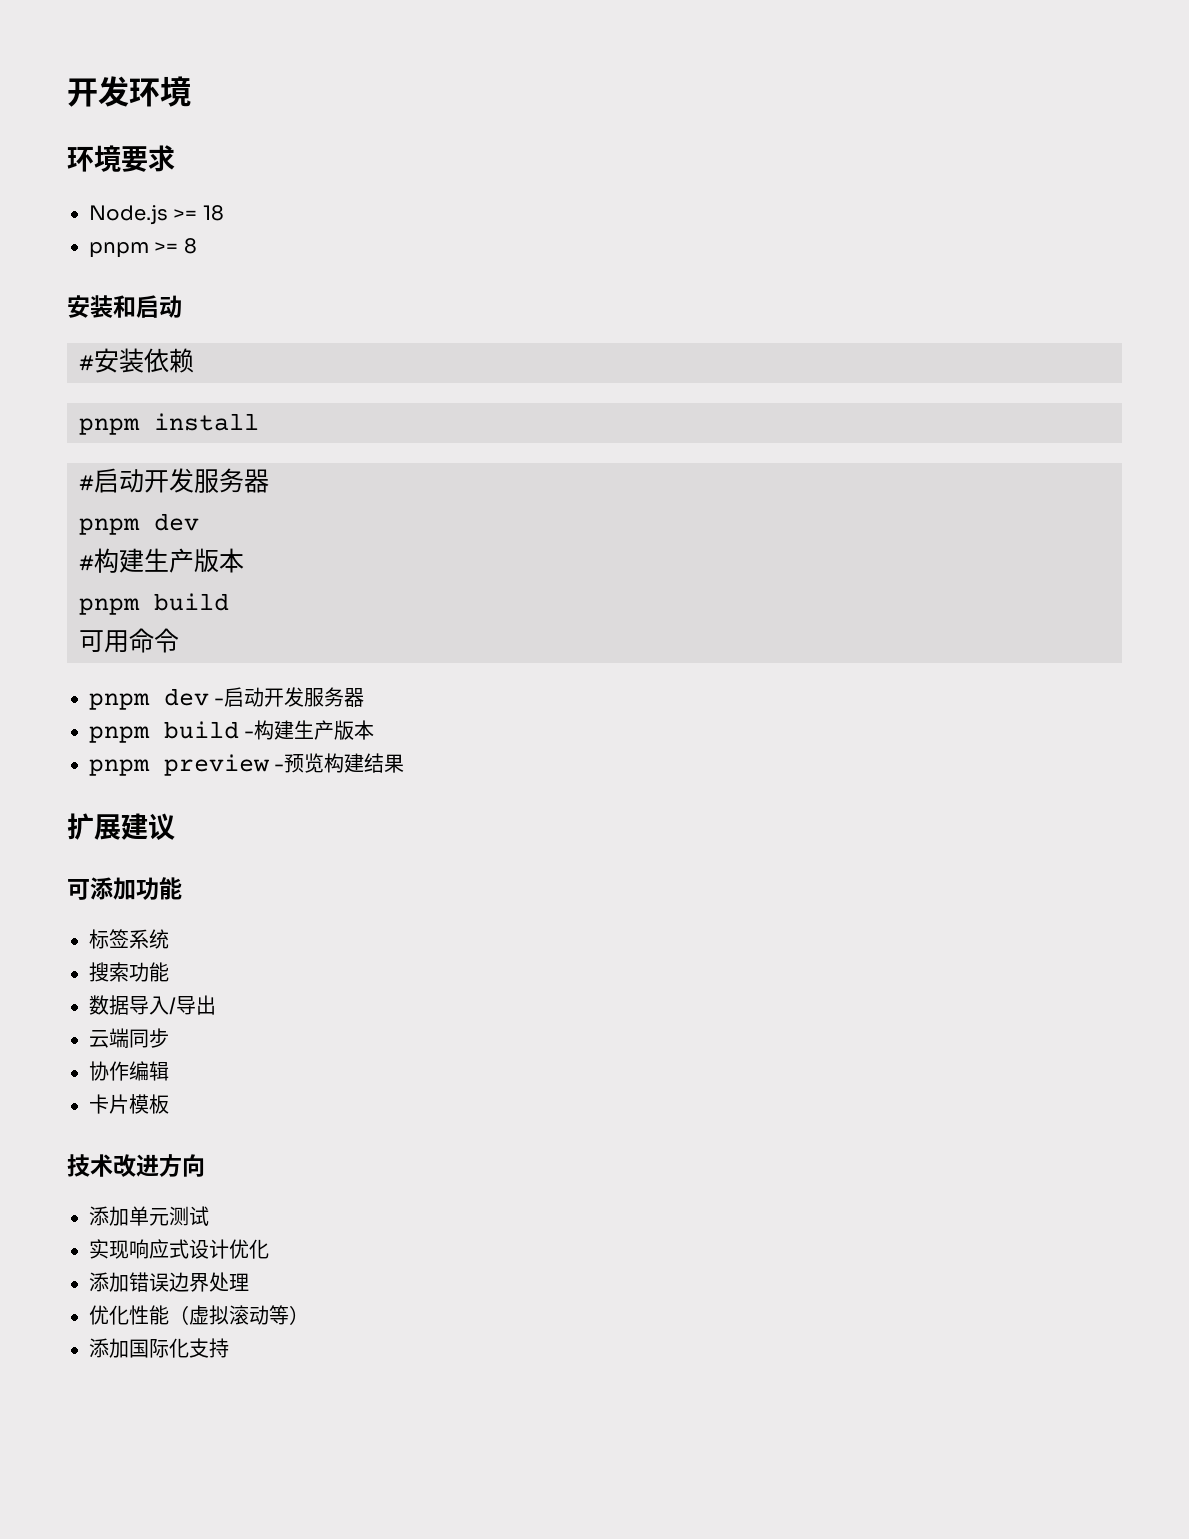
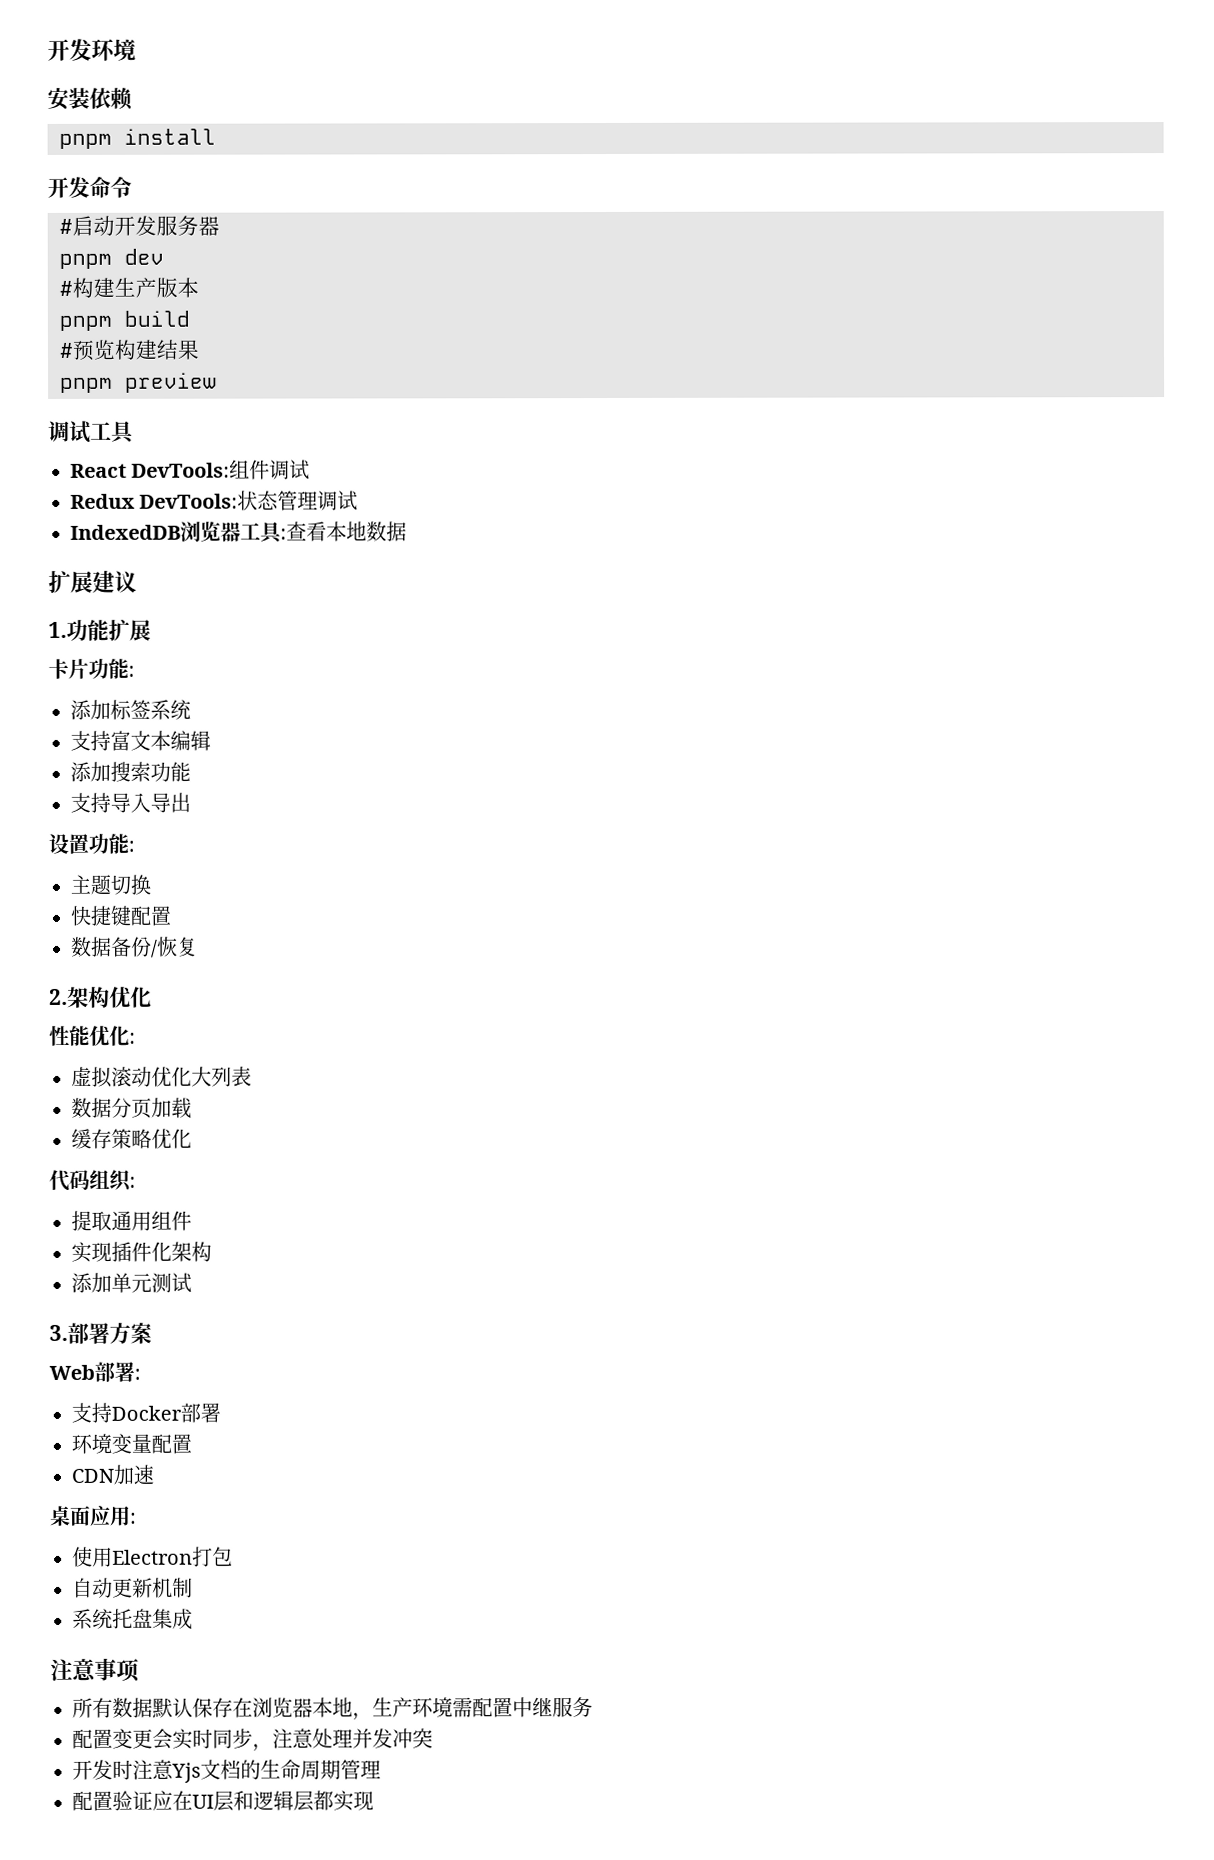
[67,145,175,172] [89,205,224,225] [89,238,197,258] [67,295,182,318] [79,355,94,371] 环境要求 // Node.js >= 18 // pnpm >= 8 // 安装和启动 // # -> (136, 49) none
(259, 422) none -> [47,176,132,198] // 开发命令
[79,628,179,653] [89,687,365,710] [89,720,375,743] [89,753,405,776] [67,813,175,840] [67,877,182,900] [89,929,169,949] [89,962,169,982] [89,995,216,1015] [89,1028,169,1048] [89,1061,169,1081] [89,1094,169,1114] [67,1154,205,1177] [89,1206,209,1226] [89,1239,269,1259] [89,1272,249,1292] [89,1305,309,1325] [89,1338,229,1358] 可用命令 // pnpm dev -启动开发服务器 // pnpm build -构建生产版本 // pnpm preview -预览构建结果 // 扩展建议 // 可添加功能 // 标签系统 // 搜索功能 // 数据导入/导出 // 云端同步 // 协作编辑 // 卡片模板 // 技术改进方向 // 添加单元测试 // 实现响应式设计优化 // 添加错误边界处理 // 优化性能（虚拟滚动等） // 添加国际化支持 -> [59,339,200,361] [60,372,217,393] [48,420,136,444] [70,459,311,480] [70,490,359,511] [70,521,407,544] [48,570,137,593] [48,619,151,641] [48,658,135,679] [70,699,191,720] [70,730,211,751] [70,761,191,782] [70,792,191,813] [48,833,135,854] [70,874,151,895] [70,905,171,926] [71,936,198,958] [49,986,152,1008] [49,1025,136,1046] [71,1066,252,1088] [71,1097,192,1119] [71,1128,192,1149] [49,1169,136,1192] [71,1210,192,1231] [71,1241,212,1263] [71,1272,192,1293] [49,1322,152,1344] [49,1361,141,1382] [71,1402,221,1423] [71,1433,192,1454] [71,1464,154,1485] [50,1505,137,1526] [72,1546,233,1567] [72,1577,193,1598] [72,1608,193,1630] [50,1657,140,1682] [72,1697,593,1721] [72,1728,433,1752] [72,1759,381,1783] [72,1790,374,1812] #预览构建结果 // pnpm preview // 调试工具 // React DevTools:组件调试 // Redux DevTools:状态管理调试 // IndexedDB浏览器工具:查看本地数据 // 扩展建议 // 1.功能扩展 // 卡片功能: // 添加标签系统 // 支持富文本编辑 // 添加搜索功能 // 支持导入导出 // 设置功能: // 主题切换 // 快捷键配置 // 数据备份/恢复 // 2.架构优化 // 性能优化: // 虚拟滚动优化大列表 // 数据分页加载 // 缓存策略优化 // 代码组织: // 提取通用组件 // 实现插件化架构 // 添加单元测试 // 3.部署方案 // Web部署: // 支持Docker部署 // 环境变量配置 // CDN加速 // 桌面应用: // 使用Electron打包 // 自动更新机制 // 系统托盘集成 // 注意事项 // 所有数据默认保存在浏览器本地，生产环境需配置中继服务 // 配置变更会实时同步，注意处理并发冲突 // 开发时注意Yjs文档的生命周期管理 // 配置验证应在UI层和逻辑层都实现

